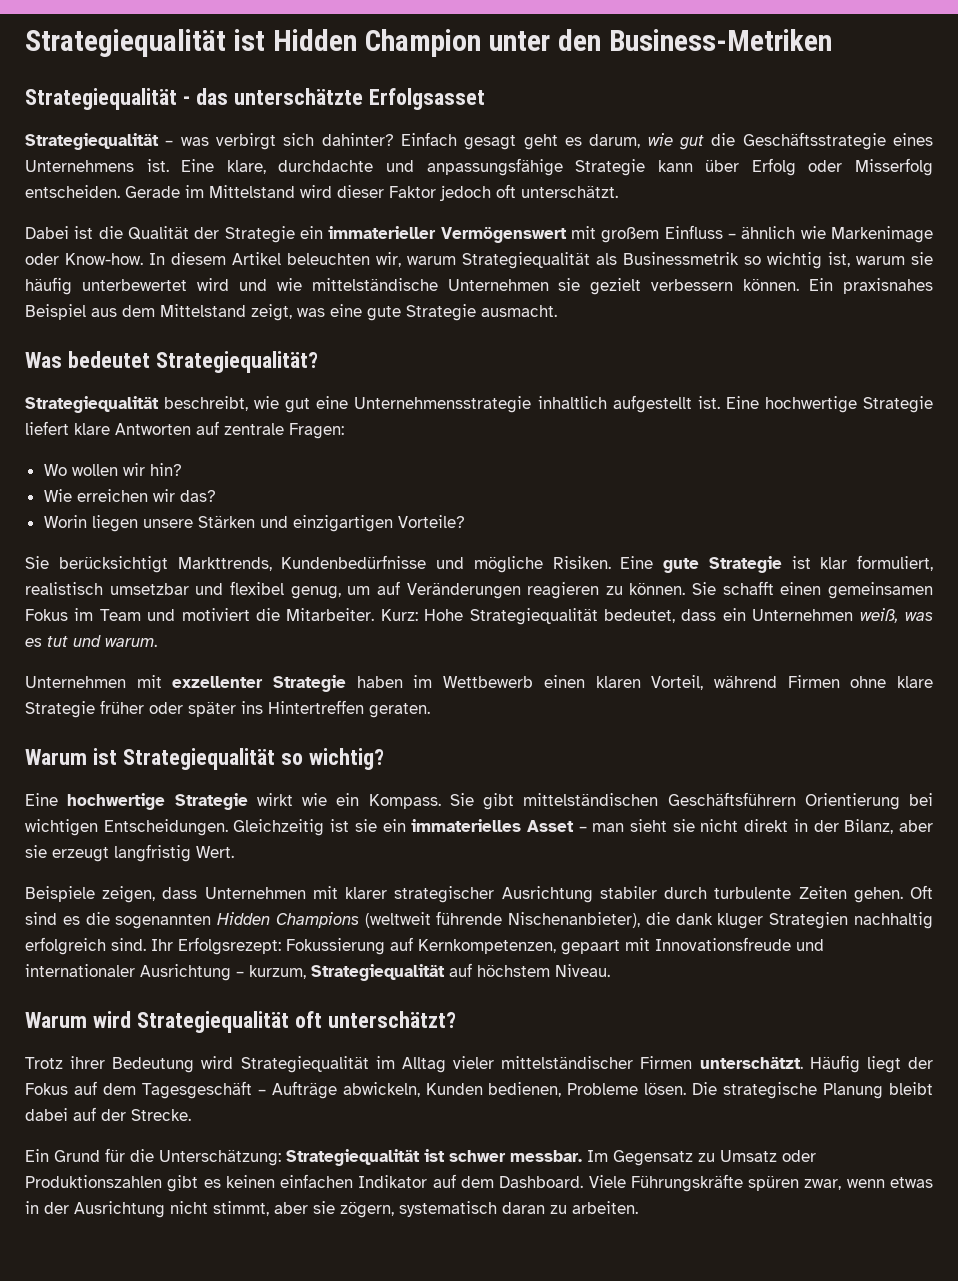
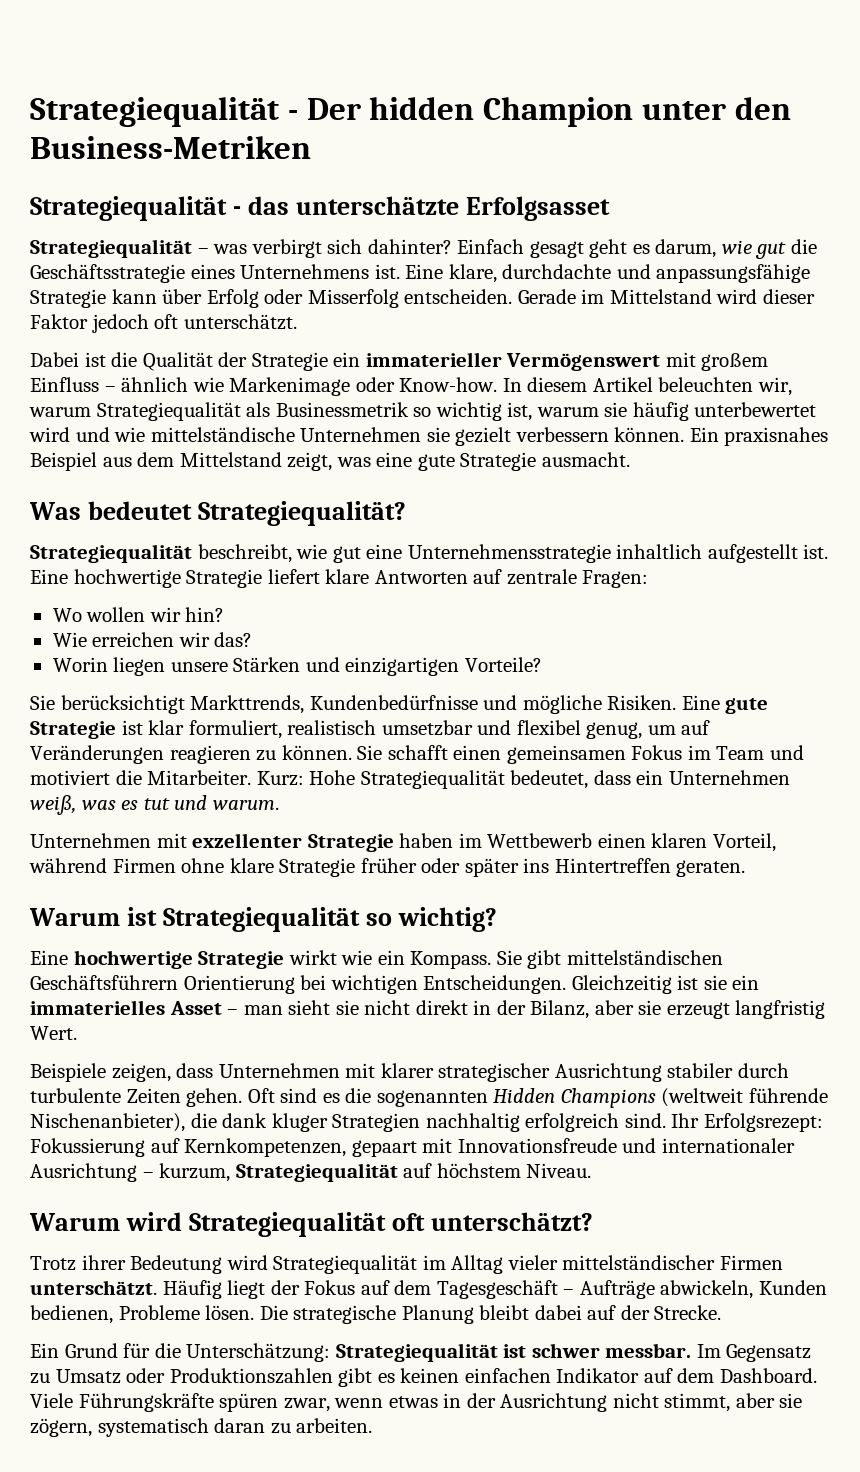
[25,29,357,57] Strategiequalität ist Hidden -> [30,97,475,127] Strategiequalität - Der hidden

